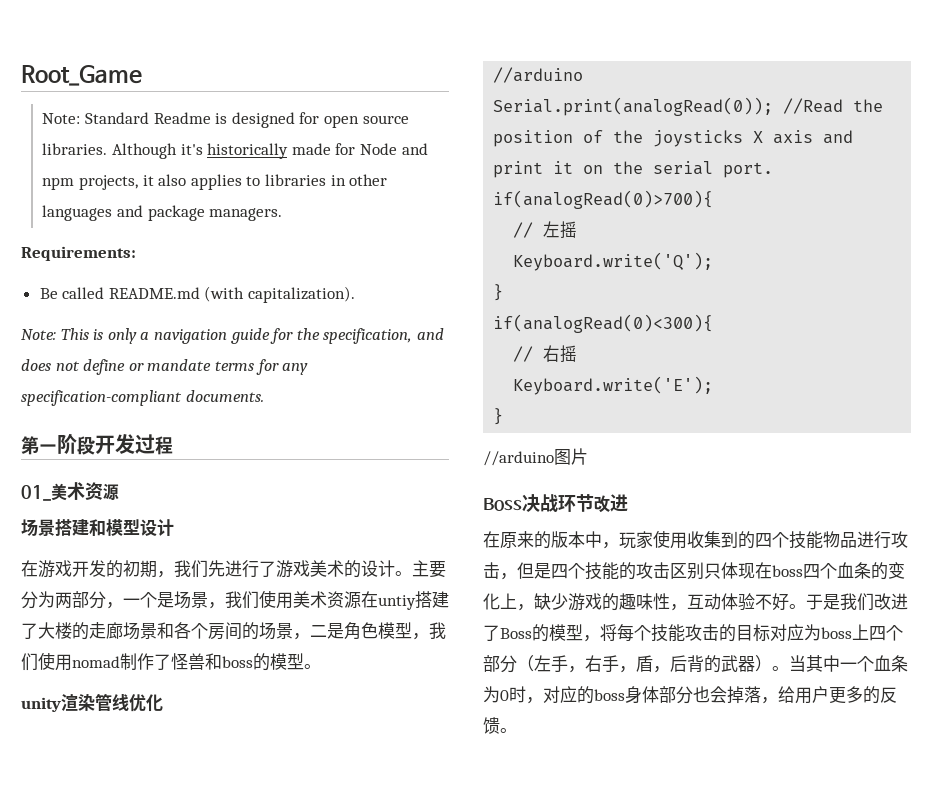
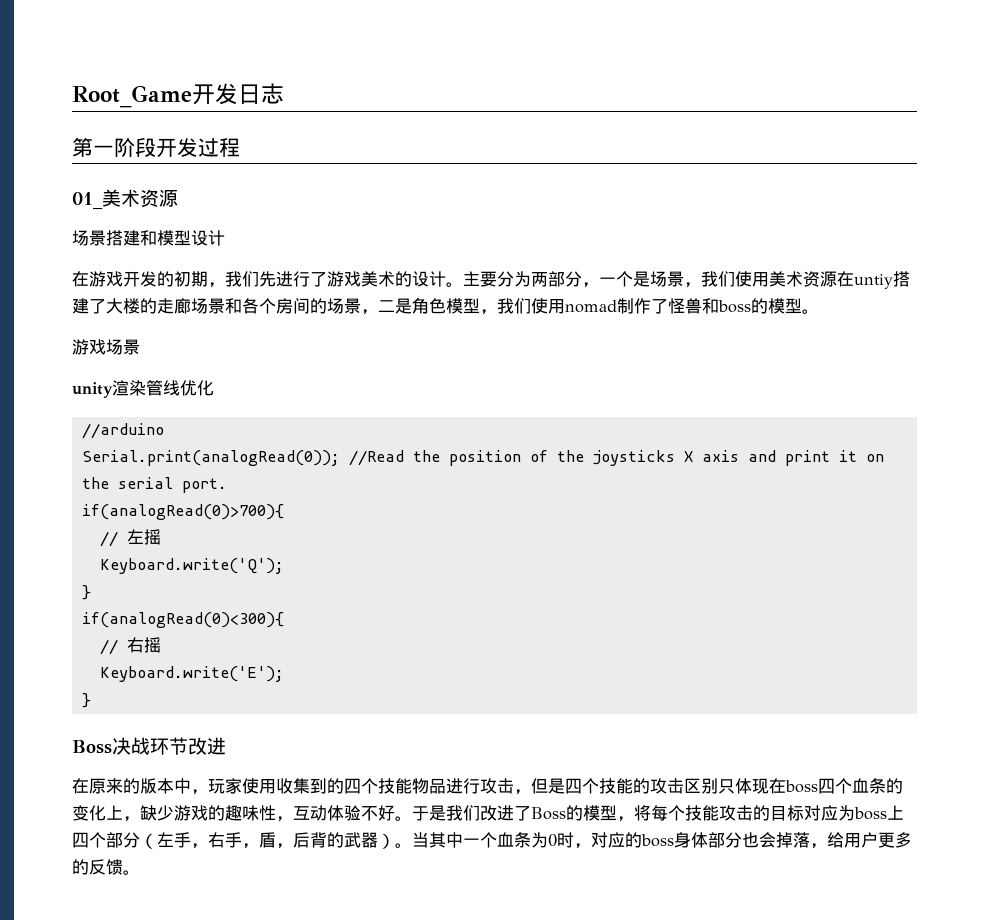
[42,112,409,128] [42,143,428,159] [42,174,388,190] [42,205,283,221] [21,246,136,261] [39,286,356,303] [21,328,444,344] [21,359,309,375] [21,390,264,406] // Note: Standard Readme is designed for open source libraries. Although it's historically made for Node and npm projects, it also applies to libraries in other languages and package managers. // Requirements: // Be called README.md (with capitalization). // Note: This is only a navigation guide for the specification, and does not define or mandate terms for any specification-compliant documents. -> [192,83,284,105] 开发日志
(321, 666) none -> [72,339,140,355] // 游戏场景
[483,448,588,466] // //arduino图片 -> (91, 700) none

